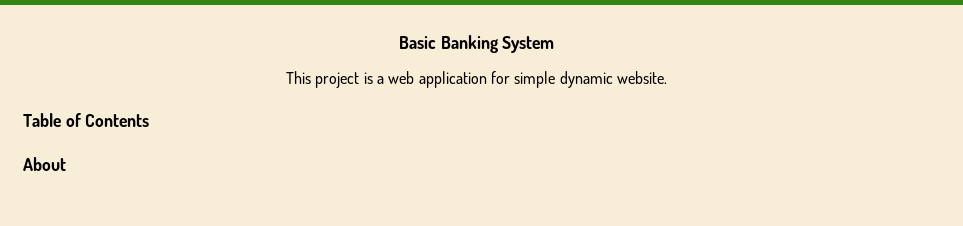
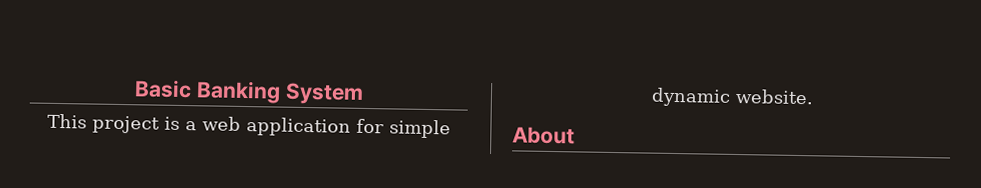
[23,113,150,127] // Table of Contents -> (814, 96) none

